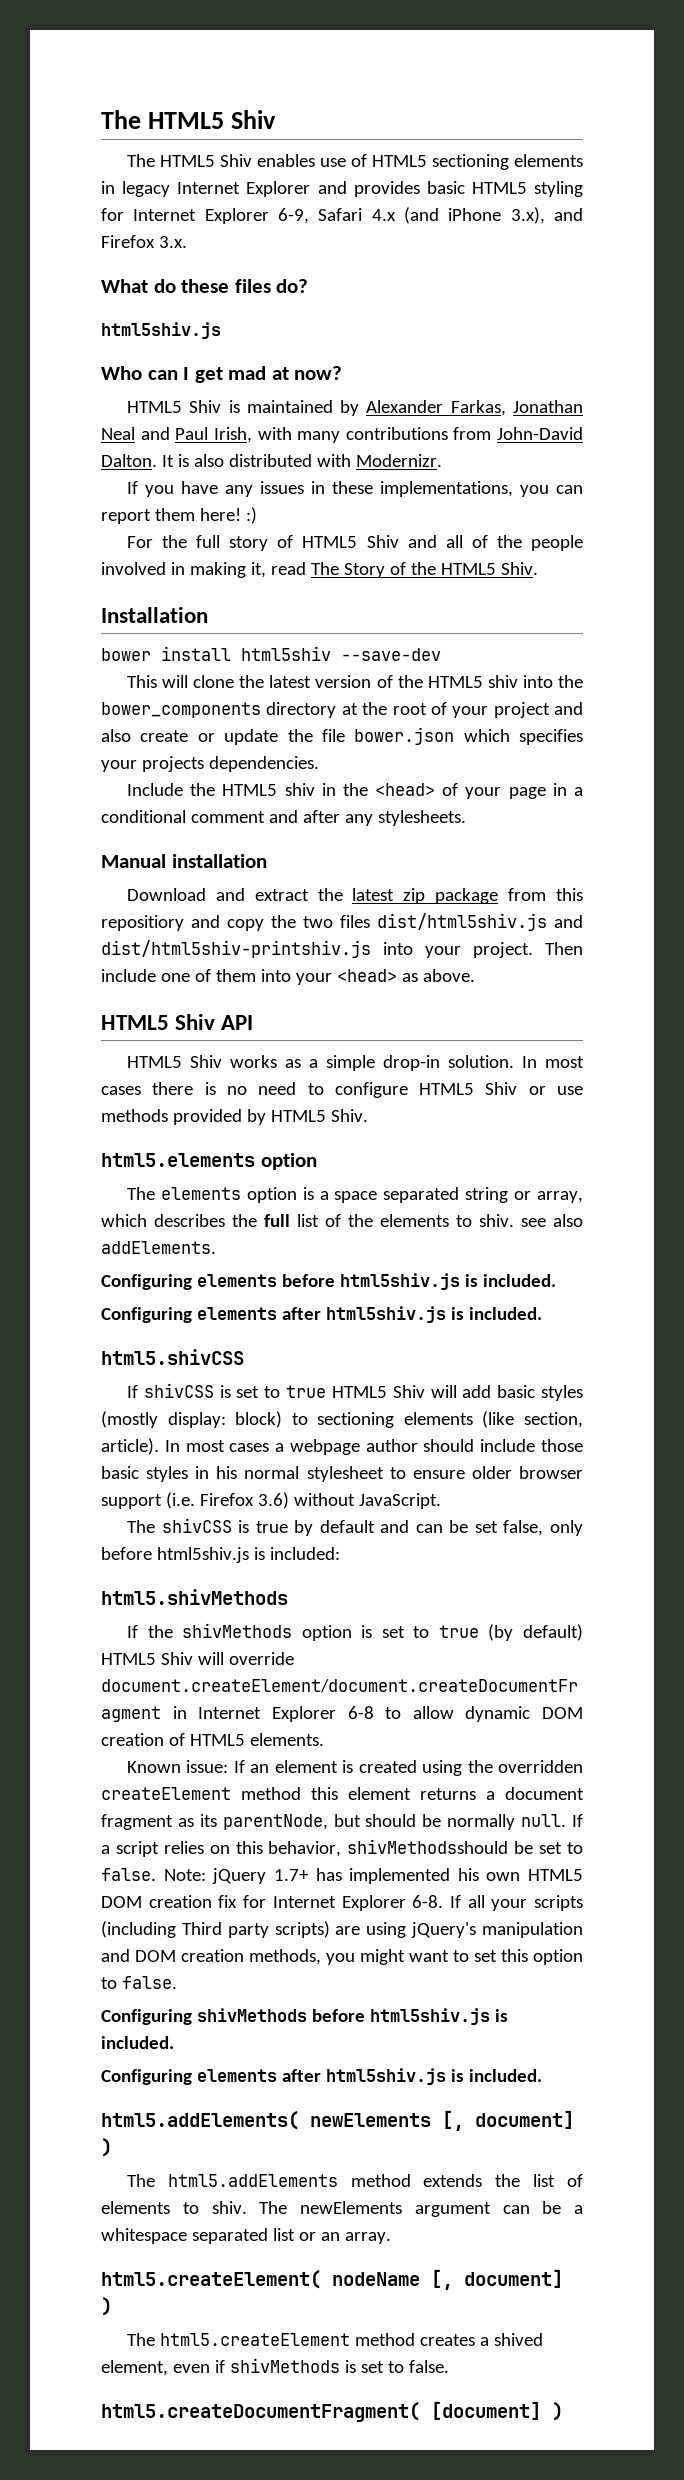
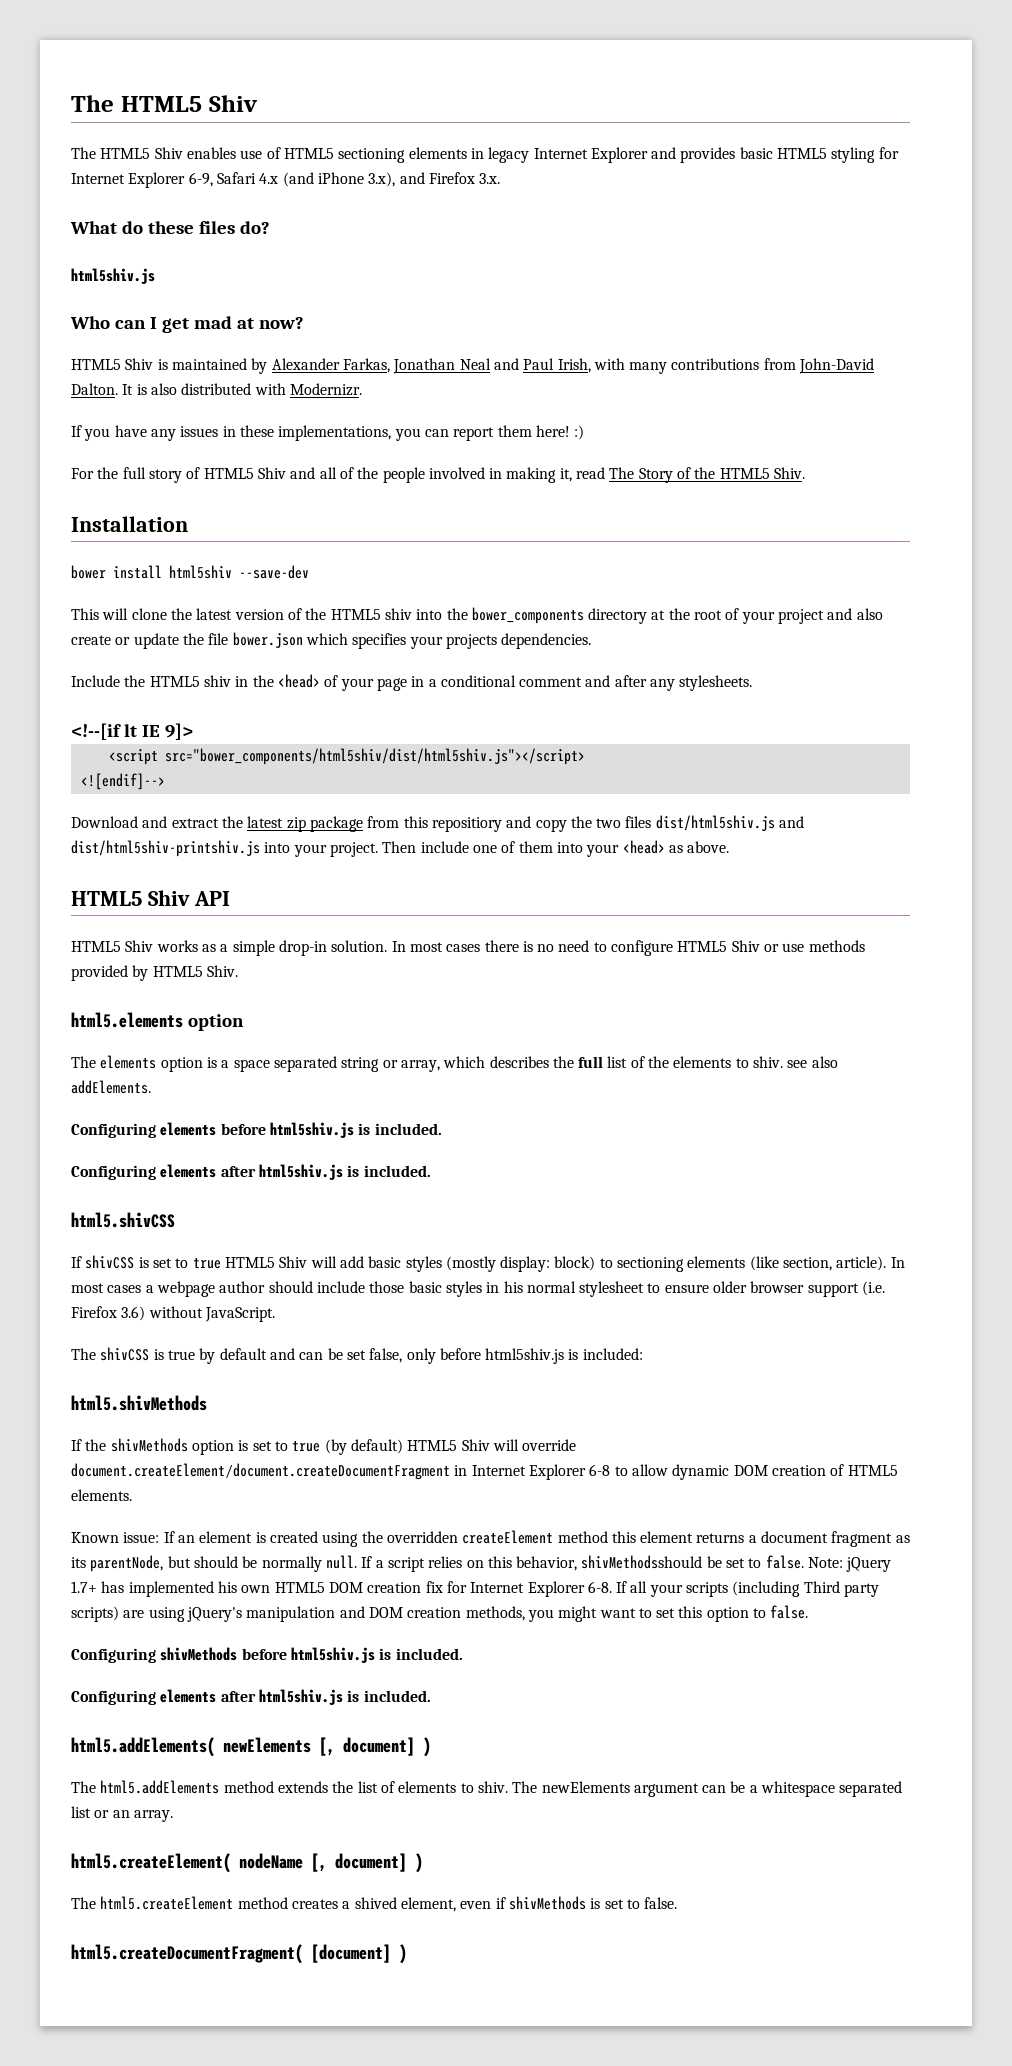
[101,854,267,868] Manual installation -> [71,723,193,740] [108,748,585,765] [80,773,165,790] <!--[if lt IE 9]> // <script src="bower_components/html5shiv/dist/html5shiv.js"></script> // <![endif]-->

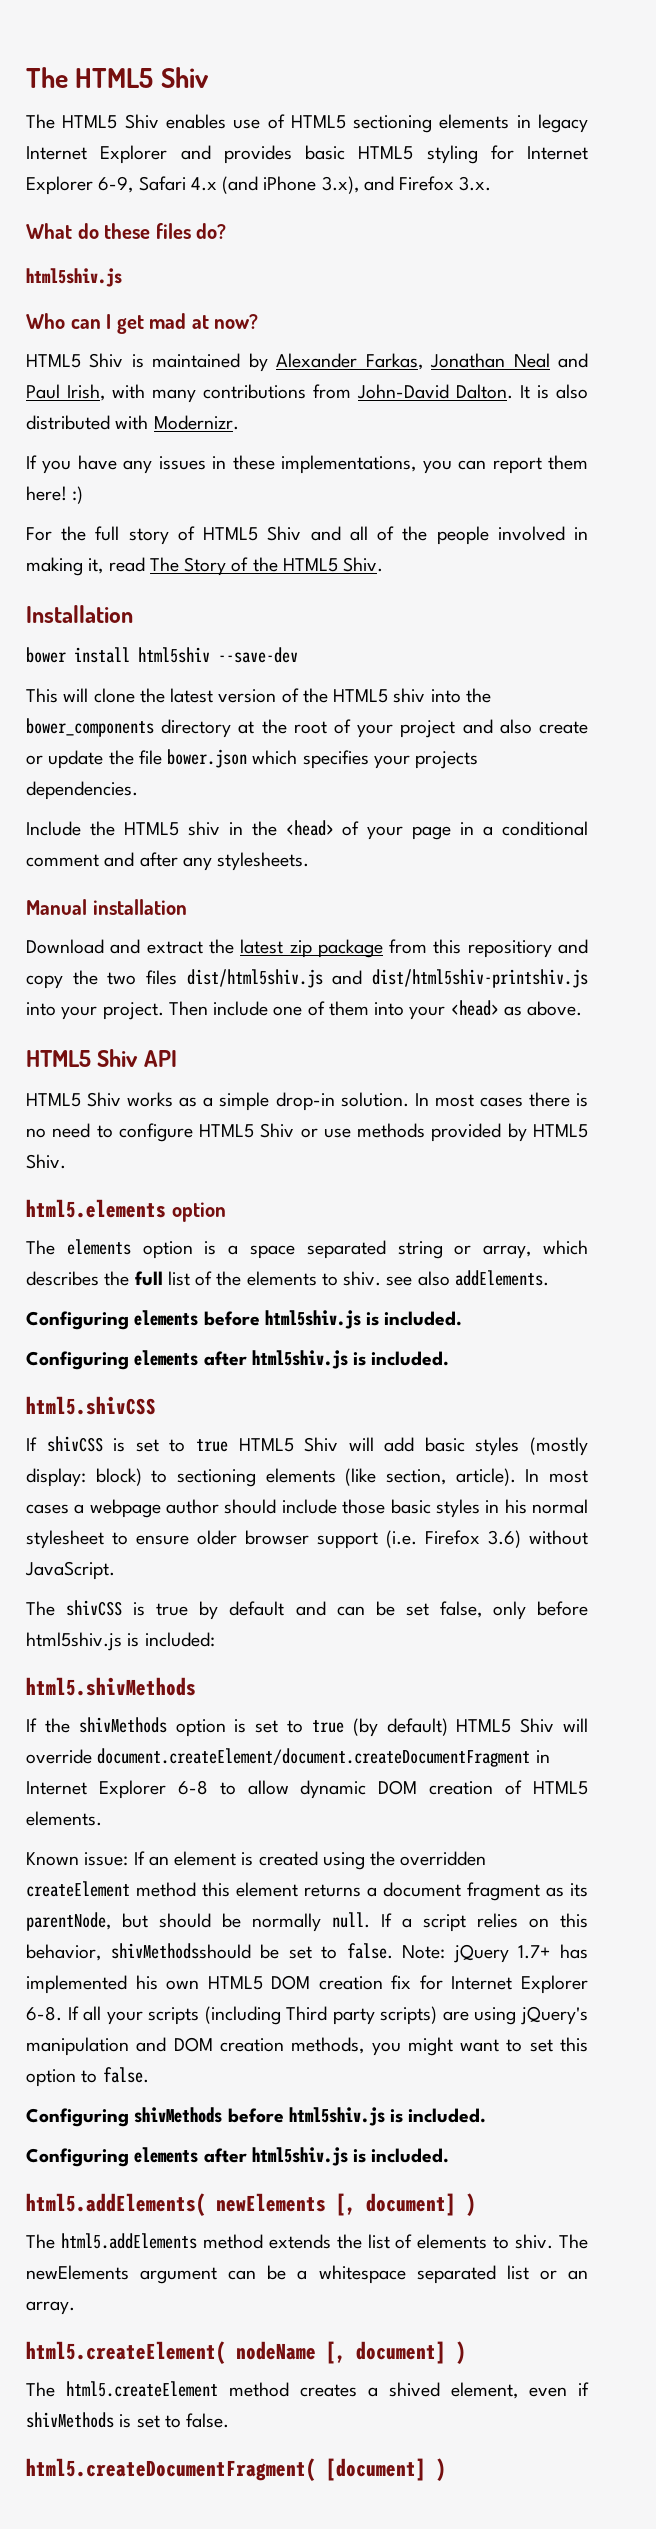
[71,723,193,740] [108,748,585,765] [80,773,165,790] <!--[if lt IE 9]> // <script src="bower_components/html5shiv/dist/html5shiv.js"></script> // <![endif]--> -> [26,899,187,915] Manual installation

